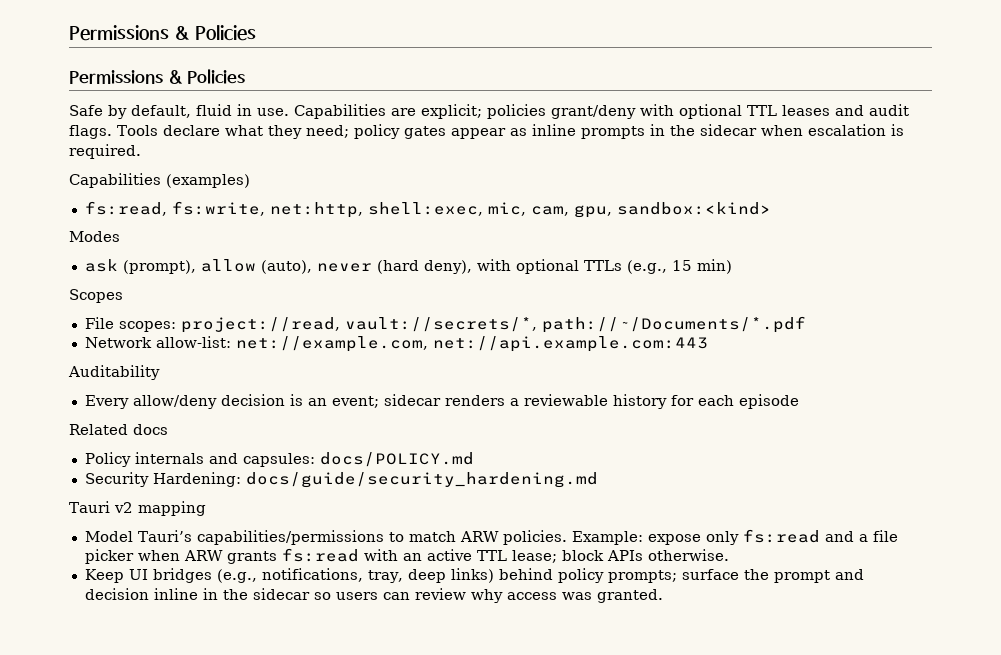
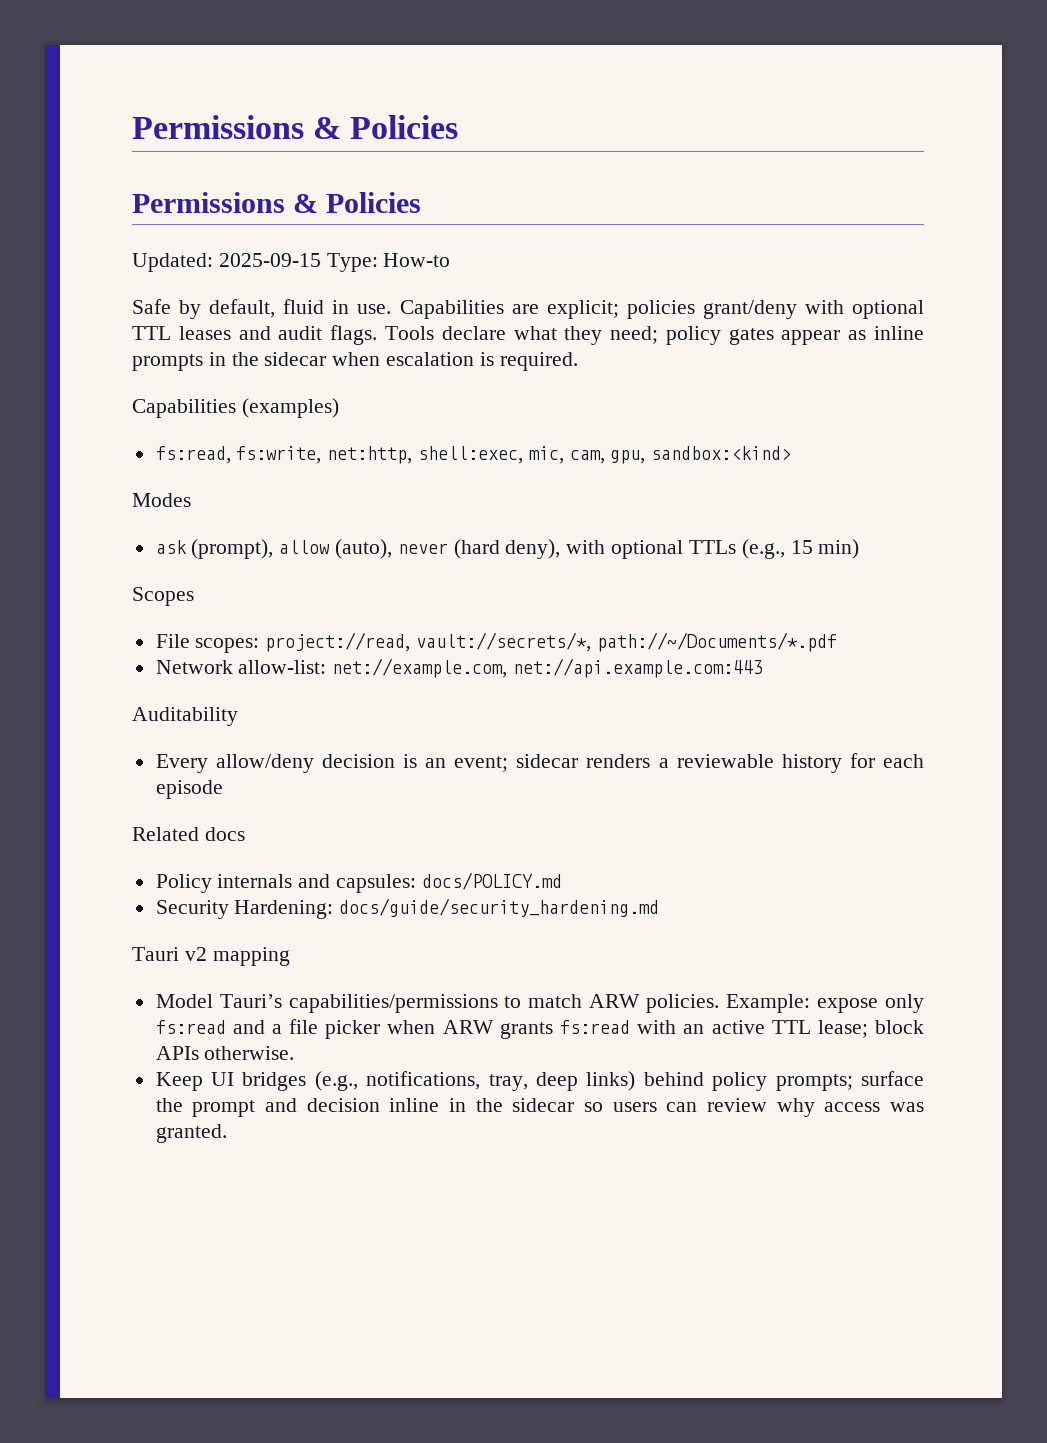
(246, 76) none -> [132,253,451,272] // Updated: 2025-09-15 Type: How‑to

